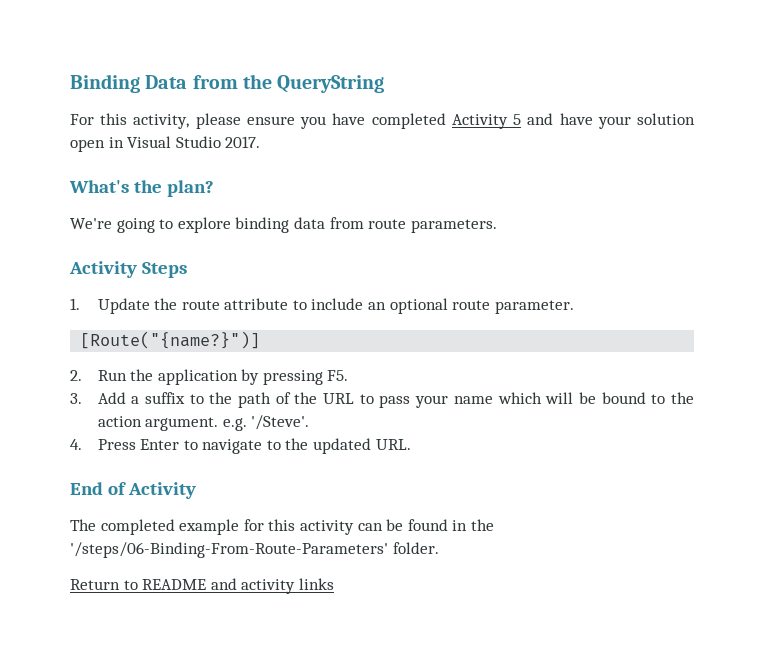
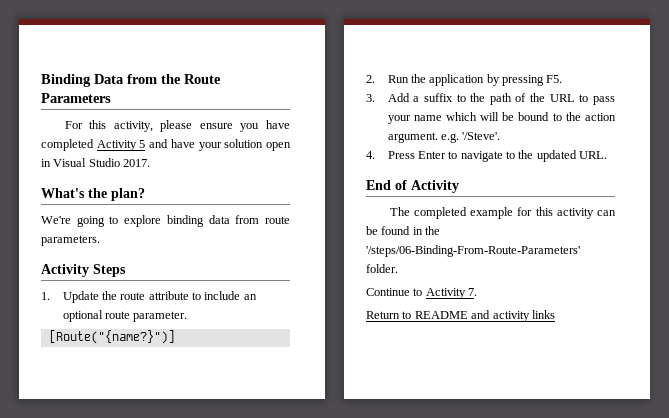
[277,75,385,93] QueryString -> [184,74,221,84] [41,93,111,103] Route Parameters
(439, 548) none -> [366,288,478,299] // Continue to Activity 7.

